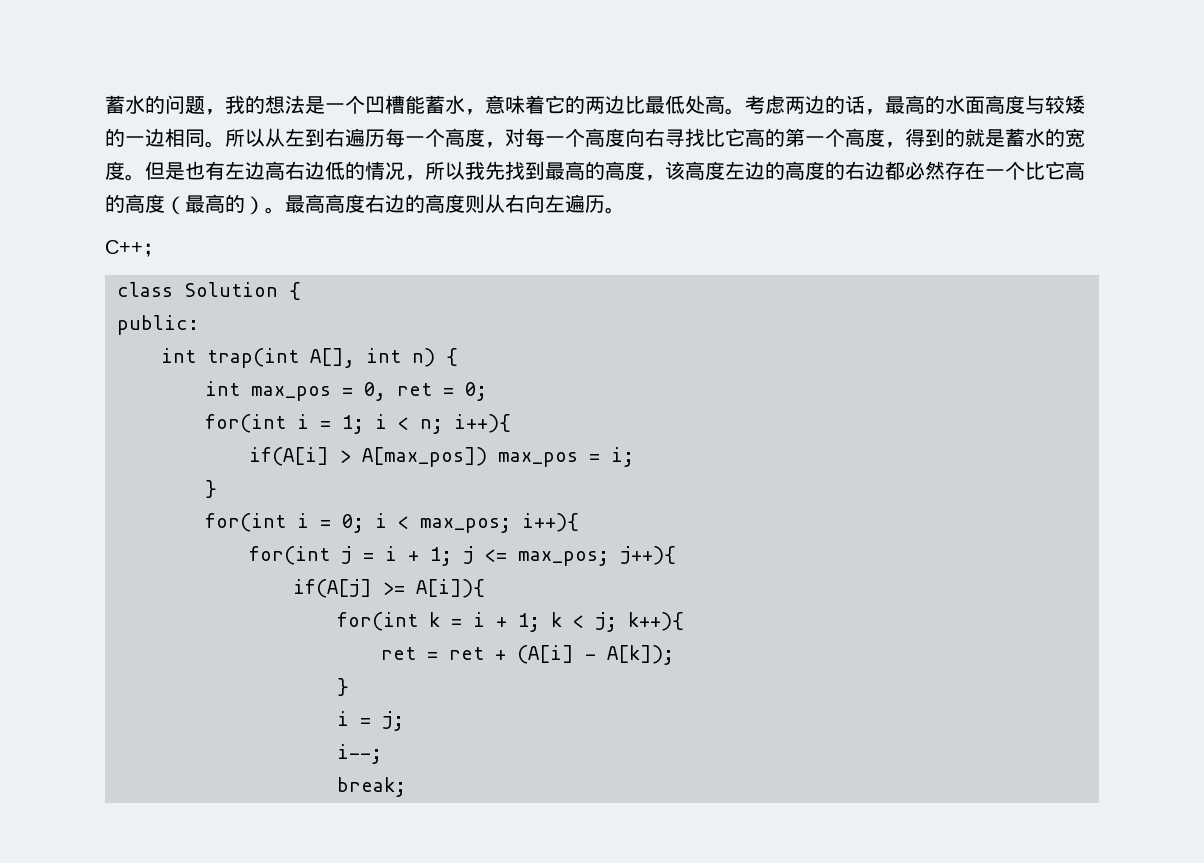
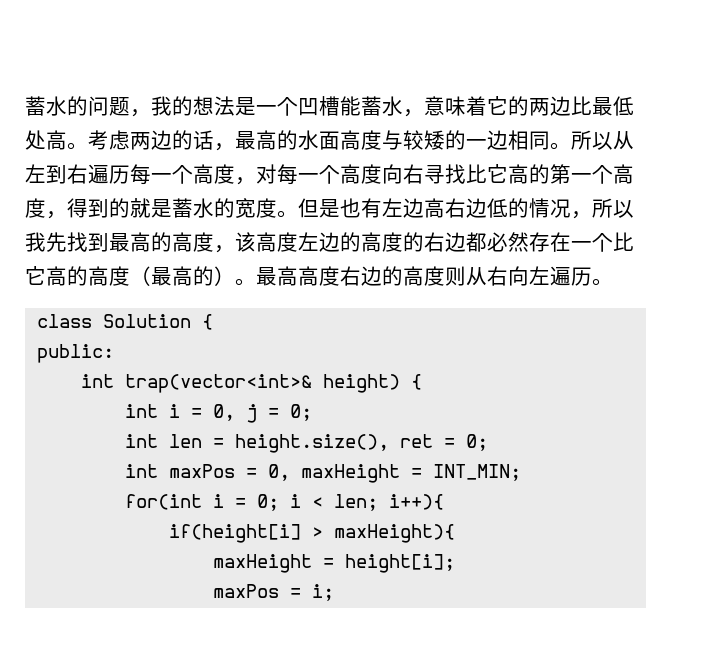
[105,240,163,257] // C++； -> (613, 282) none
[207,348,435,368] trap(int A[], int n) -> [125,374,401,393] trap(vector<int>& height)
[251,382,487,401] [205,414,511,434] [249,447,634,467] [205,480,217,498] max_pos = 0, ret = 0; // for(int i = 1; i < n; i++){ // if(A[i] > A[max_pos]) max_pos = i; // } -> [169,404,313,423] [125,434,489,453] [125,464,522,483] i = 0, j = 0; // int len = height.size(), ret = 0; // int maxPos = 0, maxHeight = INT_MIN;
[420,513,579,533] [249,546,676,566] [293,579,485,598] [337,612,684,632] [381,645,674,665] [337,678,349,696] [337,711,404,731] [337,744,382,764] [337,777,406,797] max_pos; i++){ // for(int j = i + 1; j <= max_pos; j++){ // if(A[j] >= A[i]){ // for(int k = i + 1; k < j; k++){ // ret = ret + (A[i] - A[k]); // } // i = j; // i--; // break; -> [334,494,445,511] [169,524,456,543] [213,554,456,573] [213,584,335,601] len; i++){ // if(height[i] > maxHeight){ // maxHeight = height[i]; // maxPos = i;

